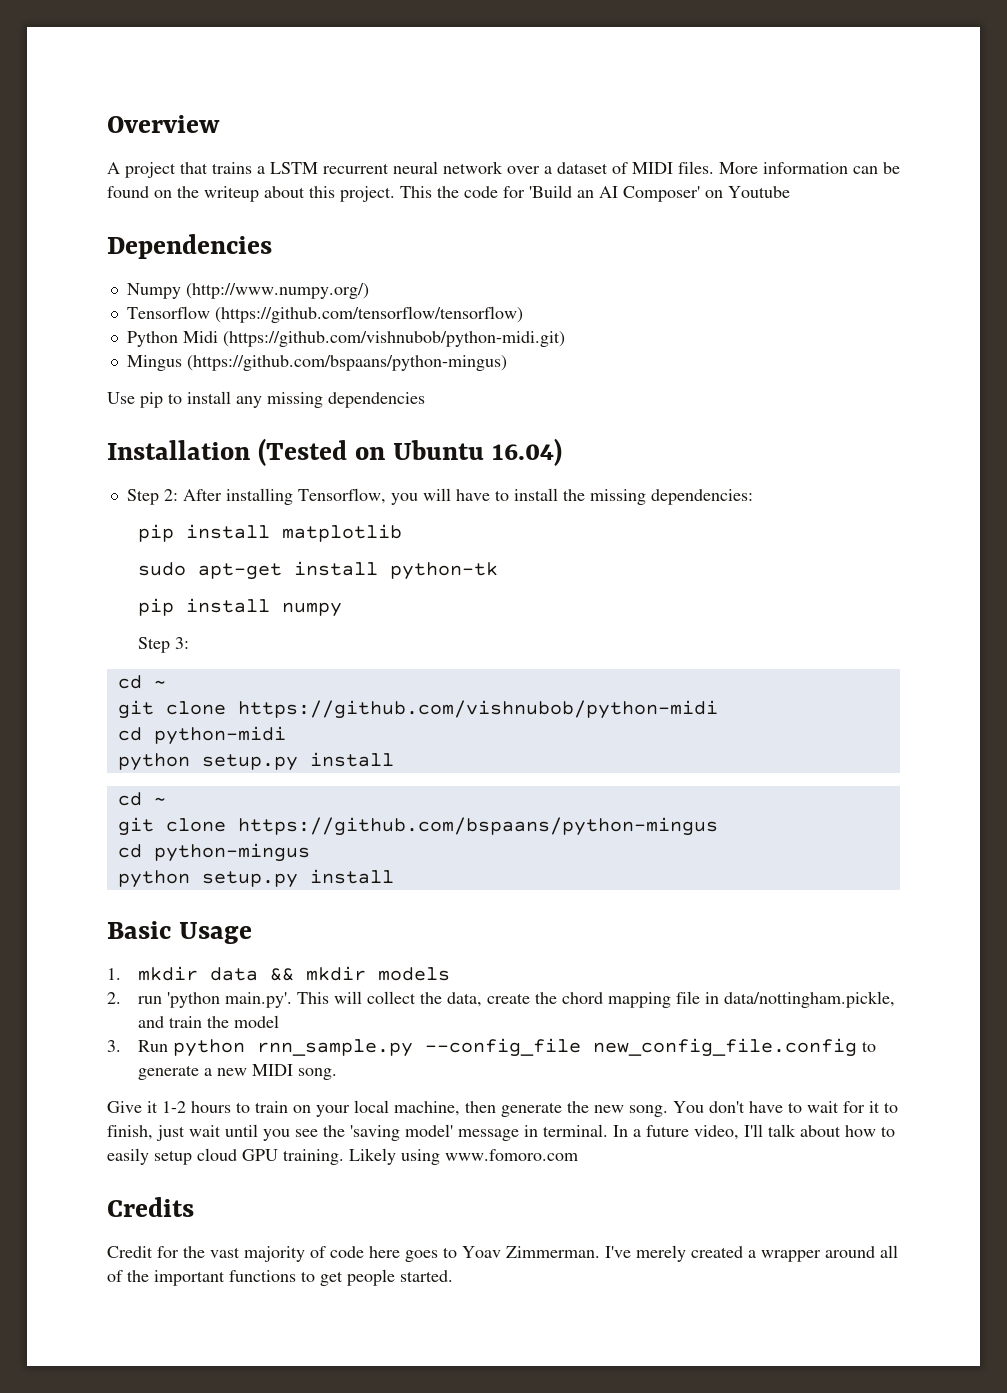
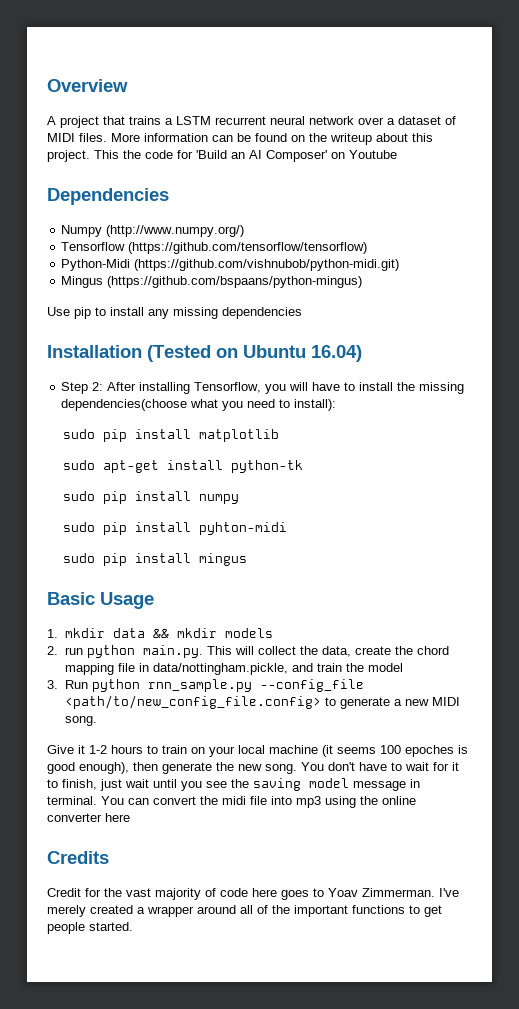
[126,331,218,347] Python Midi -> [61,259,131,271] Python-Midi
[650,489,753,505] dependencies: // -> [61,399,337,411] [62,429,95,439] dependencies(choose what you need to install): // sudo
(499, 571) none -> [62,491,95,501] sudo
[138,637,190,653] [117,675,166,689] [117,700,718,719] [117,726,286,745] [117,752,394,771] [117,792,166,806] [117,817,718,836] [117,843,310,862] [117,869,394,888] Step 3: // cd ~ // git clone https://github.com/vishnubob/python-midi // cd python-midi // python setup.py install // cd ~ // git clone https://github.com/bspaans/python-mingus // cd python-mingus // python setup.py install -> [62,522,287,535] [62,553,247,566] sudo pip install pyhton-midi // sudo pip install mingus
[167,992,293,1008] 'python main.py'. -> [86,645,203,658] python main.py.
[593,1038,858,1057] new_config_file.config -> [64,695,321,709] <path/to/new_config_file.config>
[394,1101,460,1116] machine, -> [269,745,468,757] [47,762,129,774] machine (it seems 100 epoches is good enough),
[350,1124,453,1141] 'saving model' -> [253,778,349,791] saving model
[613,1124,895,1140] [107,1148,578,1165] In a future video, I'll talk about how to easily setup cloud GPU training. Likely using www.fomoro.com -> [101,796,416,808] [47,813,130,822] You can convert the midi file into mp3 using the online converter here

